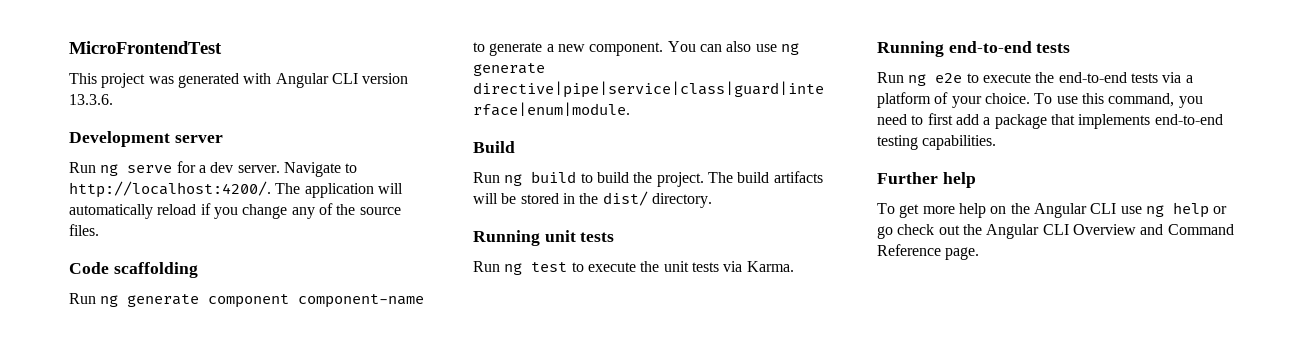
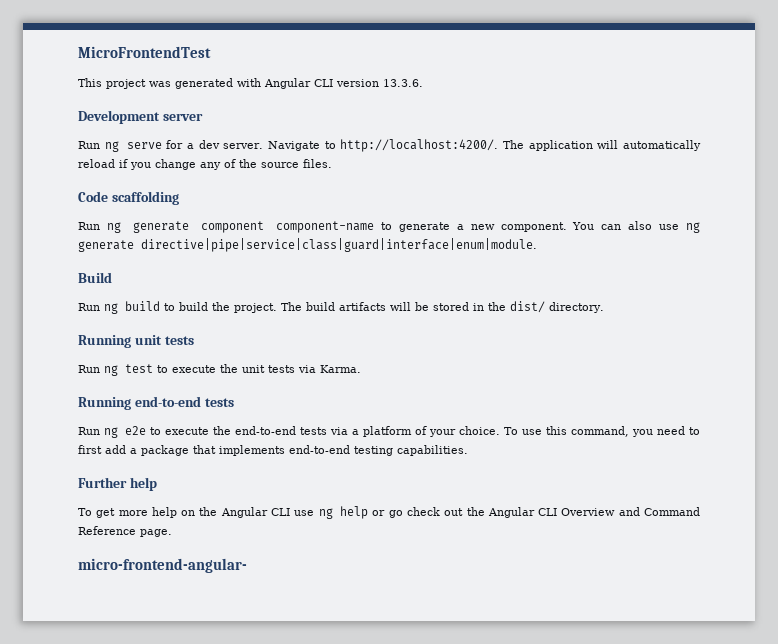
(980, 253) none -> [78,558,247,573] // micro-frontend-angular-

